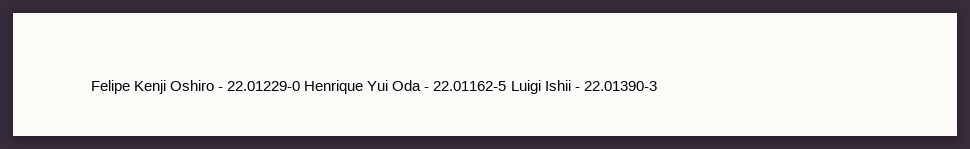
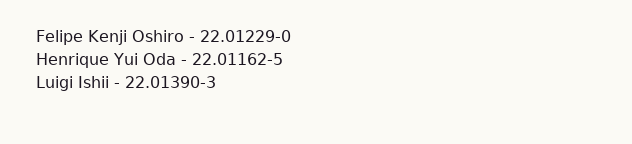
(301, 86) none -> (291, 36) //
(507, 86) none -> (283, 59) //

